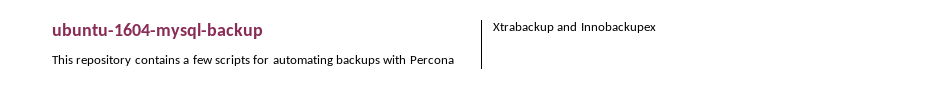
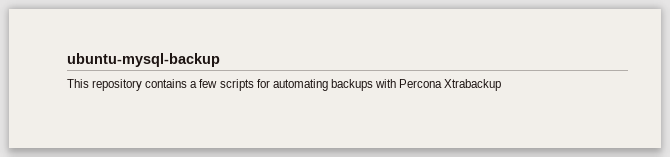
[52,23,263,39] ubuntu-1604-mysql-backup -> [67,53,220,67] ubuntu-mysql-backup
[557,22,656,33] and Innobackupex -> (502, 85) none

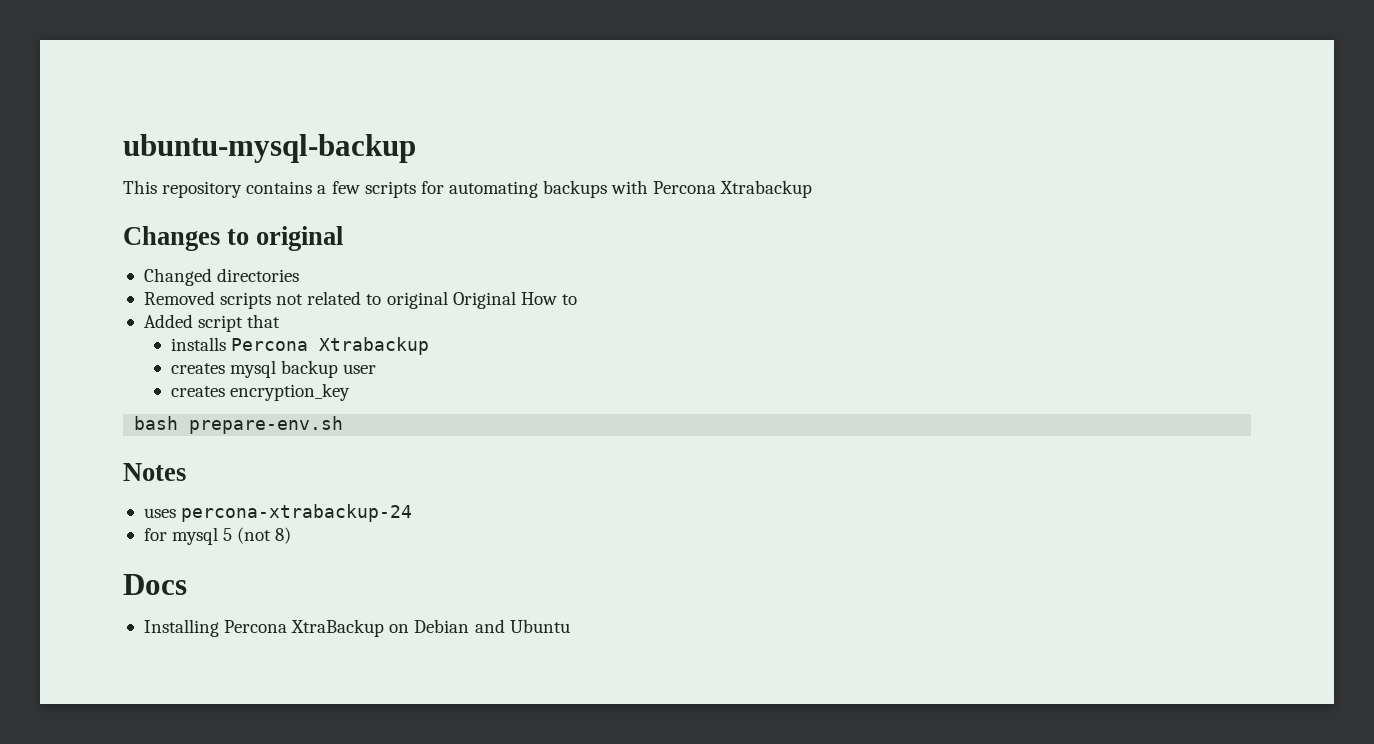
(502, 85) none -> [123,226,344,251] [143,268,300,286] [143,291,577,309] [143,314,281,332] [170,337,429,355] [170,360,377,378] [170,383,350,401] [134,416,344,434] [123,463,186,481] [143,504,413,522] [143,527,292,545] [123,574,187,595] [143,619,570,637] // Changes to original // Changed directories // Removed scripts not related to original Original How to // Added script that // installs Percona Xtrabackup // creates mysql backup user // creates encryption_key // bash prepare-env.sh // Notes // uses percona-xtrabackup-24 // for mysql 5 (not 8) // Docs // Installing Percona XtraBackup on Debian and Ubuntu

